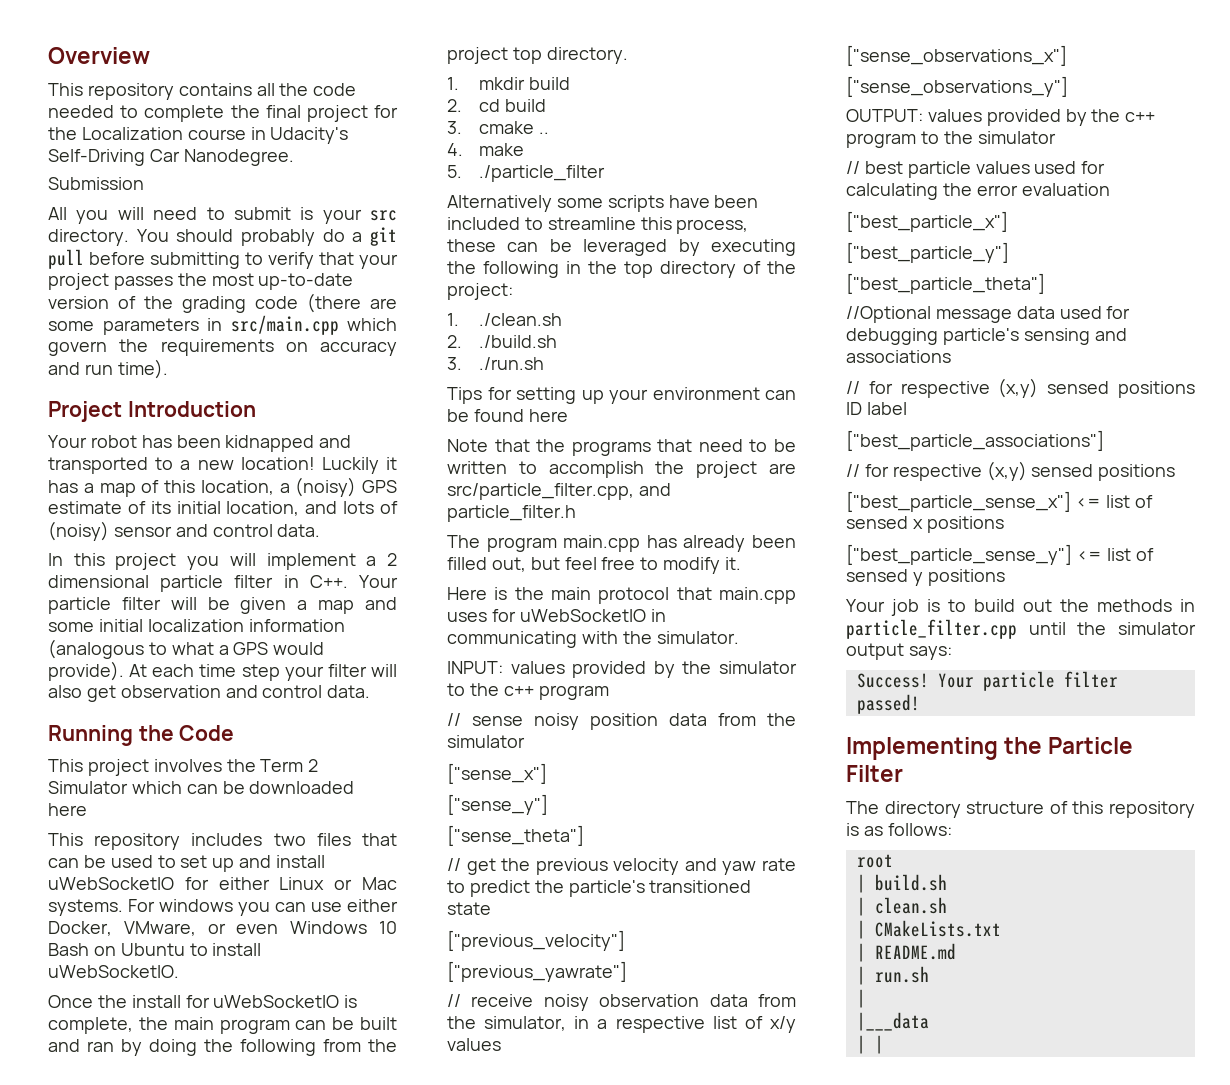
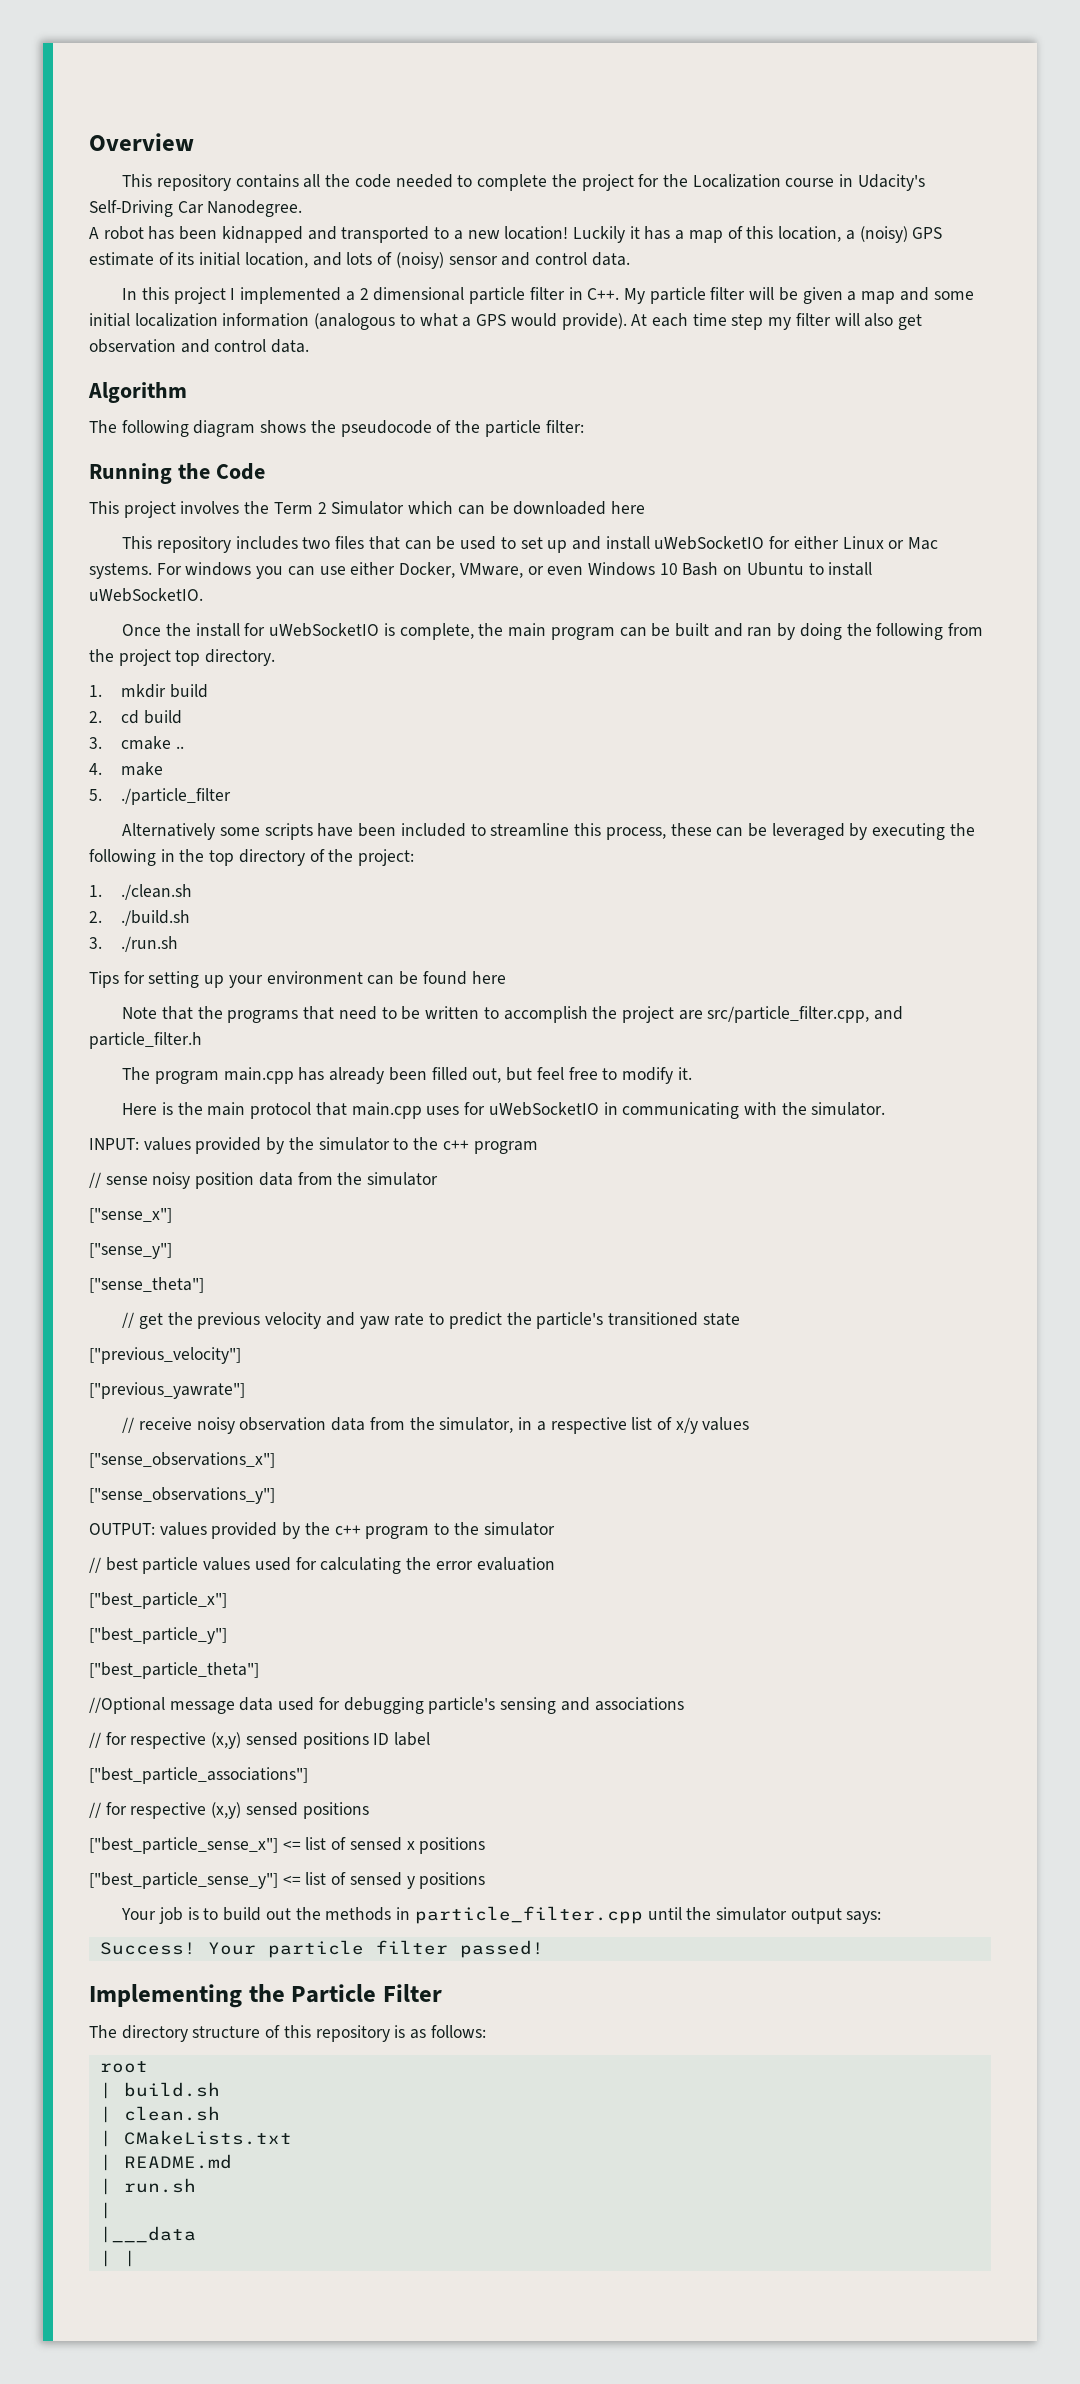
[265,105,301,118] final -> (577, 180) none
[48,177,144,190] [48,207,397,224] [48,227,398,246] [48,249,398,269] [48,273,354,290] [48,293,397,313] [48,315,397,335] [48,339,397,356] [48,359,168,379] [48,401,256,422] [48,435,87,448] Submission // All you will need to submit is your src directory. You should probably do a git pull before submitting to verify that your project passes the most up-to-date version of the grading code (there are some parameters in src/main.cpp which govern the requirements on accuracy and run time). // Project Introduction // Your -> [89,227,99,239] A
[187,553,356,570] you will implement -> [230,287,342,304] I implemented
[358,575,398,588] Your -> [624,288,646,304] My
[284,666,324,681] your -> [768,317,792,330] my
(371, 691) none -> [88,382,187,403] [89,420,584,437] // Algorithm // The following diagram shows the pseudocode of the particle filter:

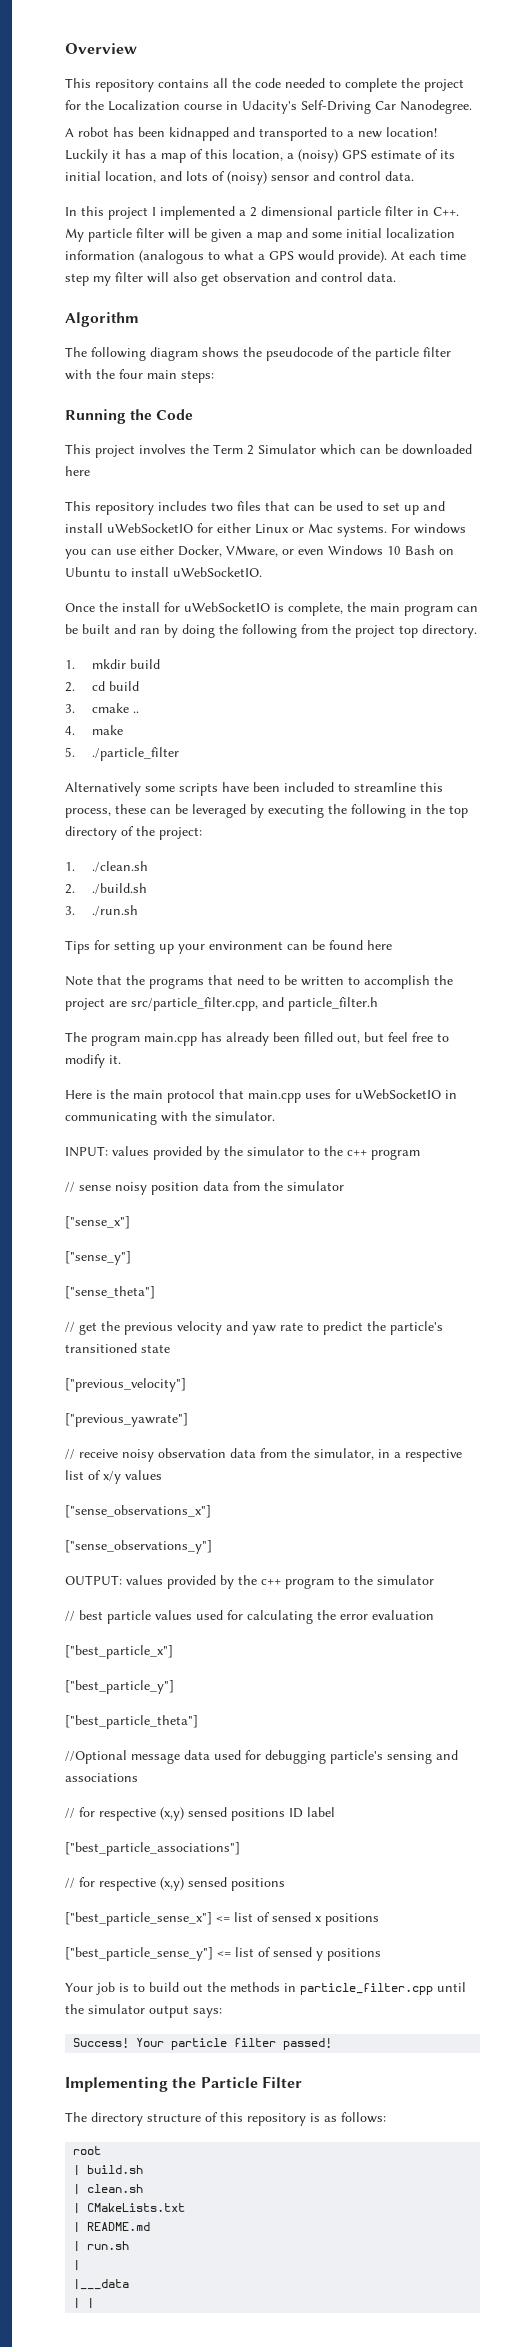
[545,420,584,433] filter: -> [423,347,451,357] [65,369,214,383] filter with the four main steps:

